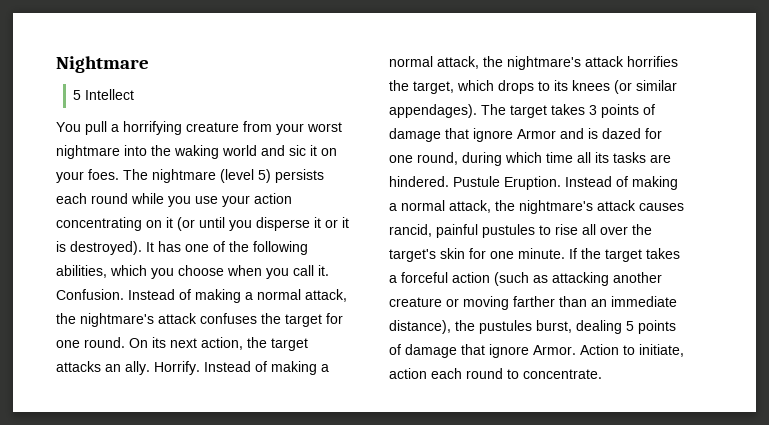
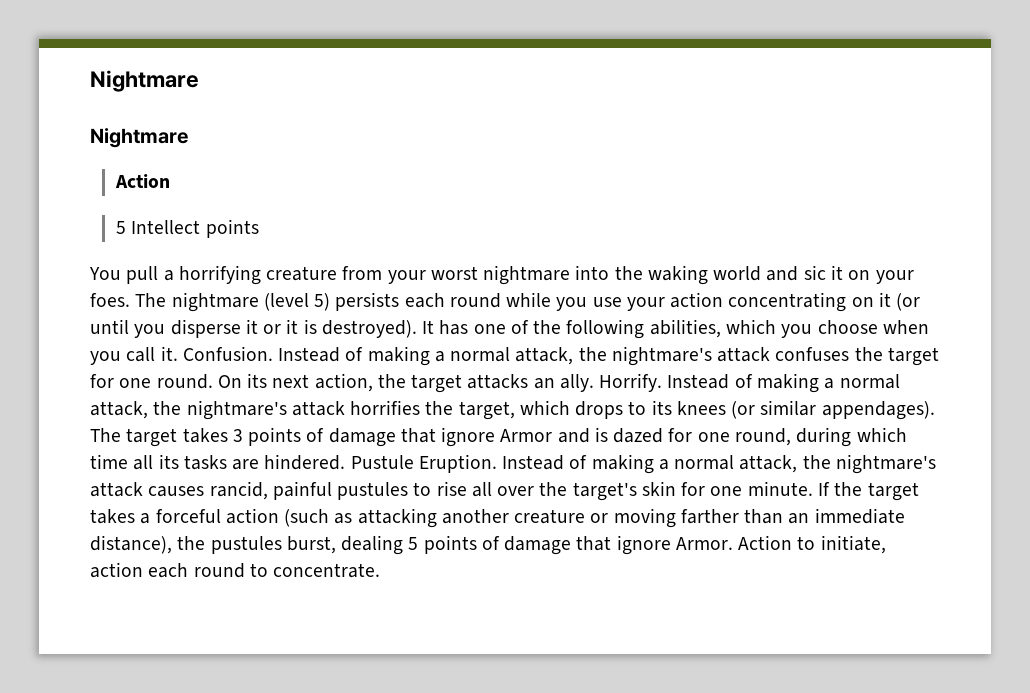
[56,56,149,73] Nightmare -> [90,70,199,92] [90,128,188,148] [114,174,170,188] Nightmare // Nightmare // Action
(135, 94) none -> [205,219,259,238] points

